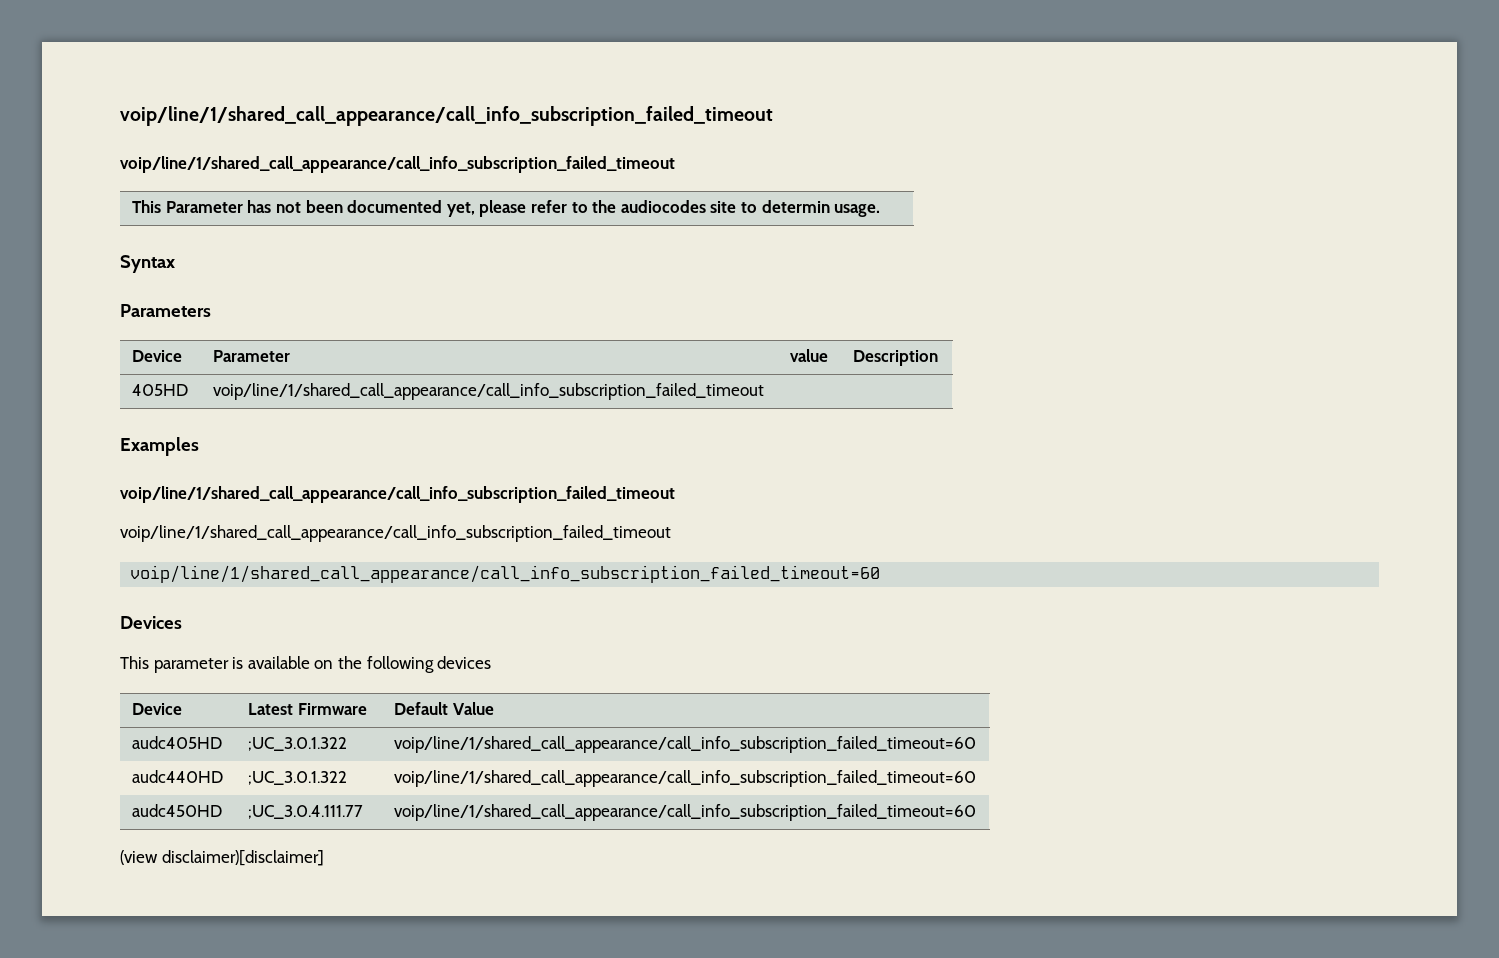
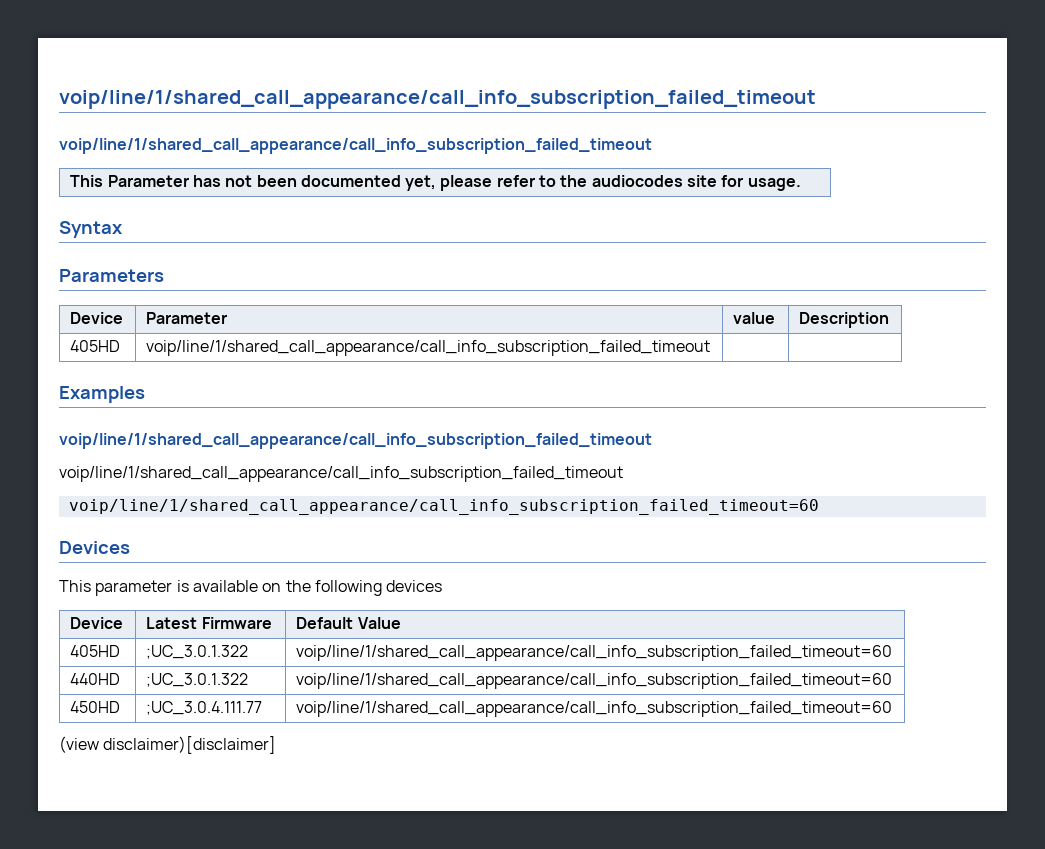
[740,200,830,213] to determin -> [721,175,744,187] for
[132,736,223,749] [248,737,348,751] [394,736,977,753] [132,770,224,783] [248,771,348,785] [394,770,977,787] [132,804,223,817] audc405HD | ;UC_3.0.1.322 | voip/line/1/shared_call_appearance/call_info_subscription_failed_timeout=60 // audc440HD | ;UC_3.0.1.322 | voip/line/1/shared_call_appearance/call_info_subscription_failed_timeout=60 // audc450HD -> [70,645,121,657] [146,645,249,659] [296,645,893,661] [70,673,121,685] [146,673,249,687] [296,673,893,689] [70,701,121,713] 405HD | ;UC_3.0.1.322 | voip/line/1/shared_call_appearance/call_info_subscription_failed_timeout=60 // 440HD | ;UC_3.0.1.322 | voip/line/1/shared_call_appearance/call_info_subscription_failed_timeout=60 // 450HD

